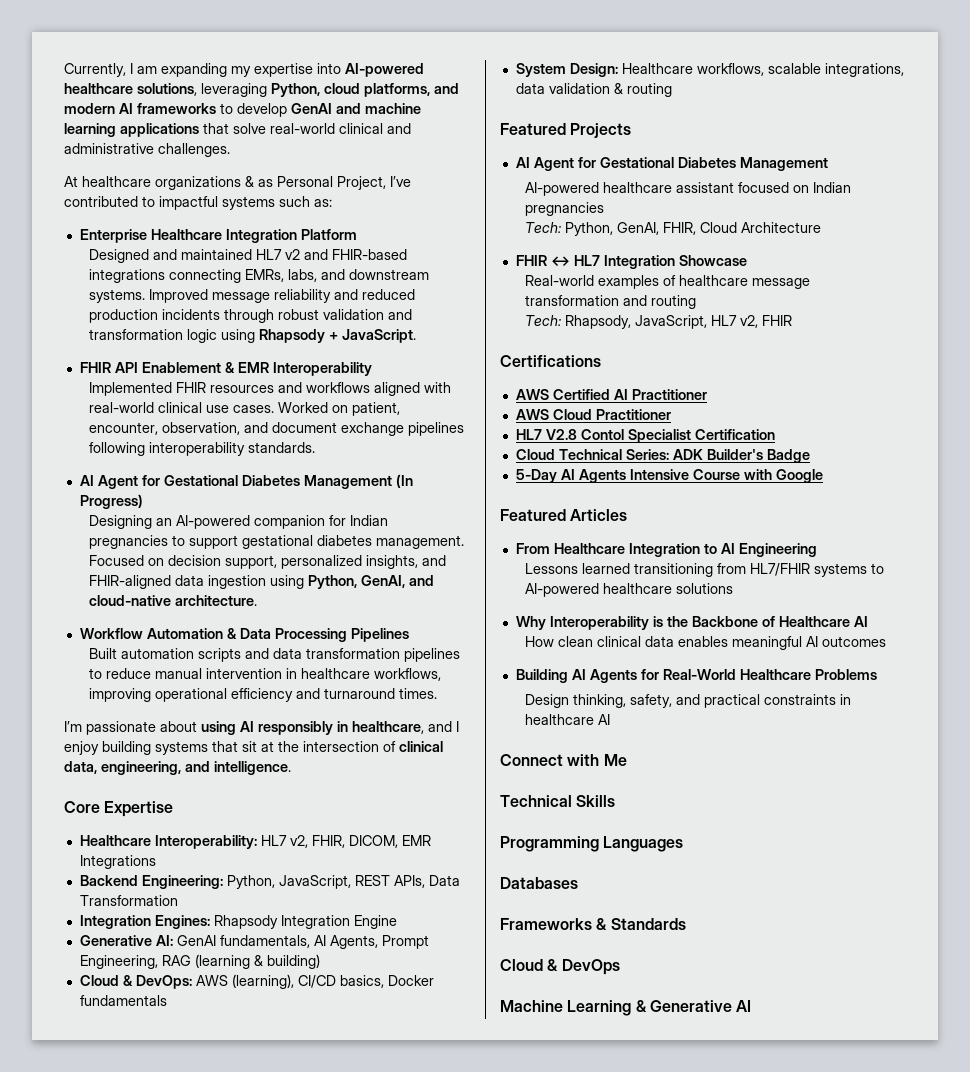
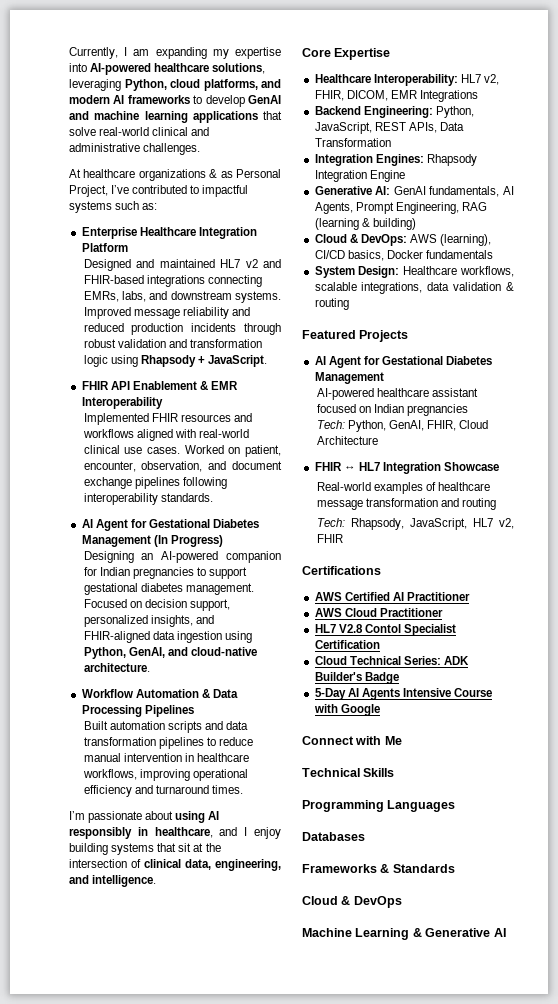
[500,509,628,521] [515,543,817,557] [525,563,885,577] [525,583,734,597] [515,616,868,630] [525,636,887,650] [515,669,877,683] [525,694,852,708] [525,714,611,725] // Featured Articles // From Healthcare Integration to AI Engineering // Lessons learned transitioning from HL7/FHIR systems to AI-powered healthcare solutions // Why Interoperability is the Backbone of Healthcare AI // How clean clinical data enables meaningful AI outcomes // Building AI Agents for Real-World Healthcare Problems // Design thinking, safety, and practical constraints in healthcare AI -> (380, 710) none

